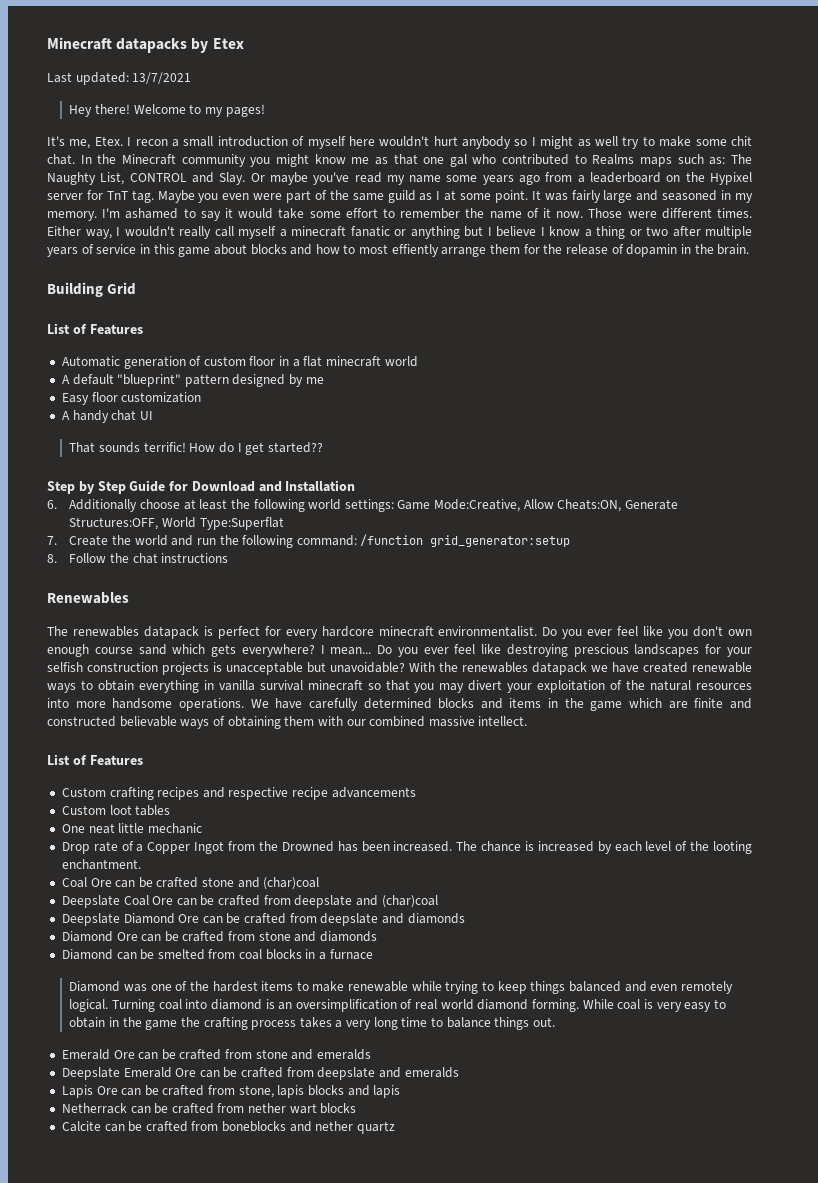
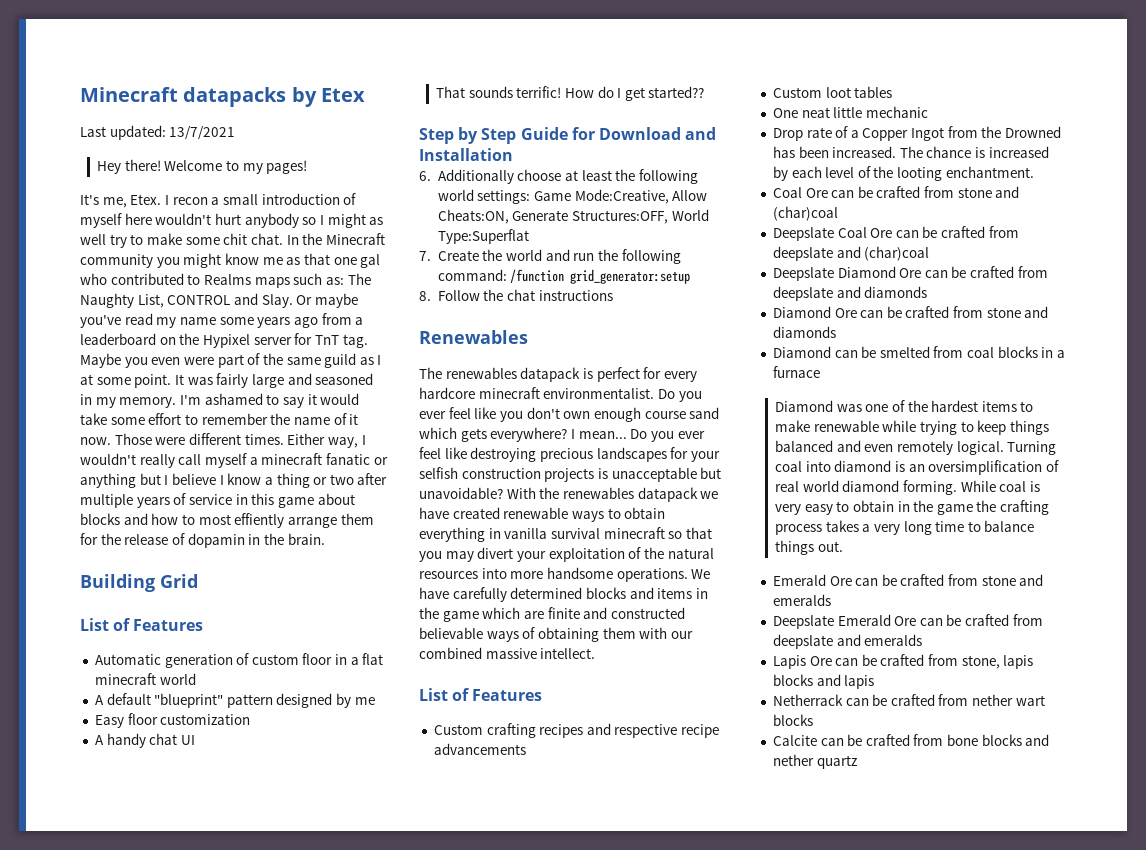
[573,644,629,657] prescious -> [539,448,593,462] precious
(199, 882) none -> [924,186,955,198] from
[222,1121,287,1132] boneblocks -> [947,734,1022,746] bone blocks

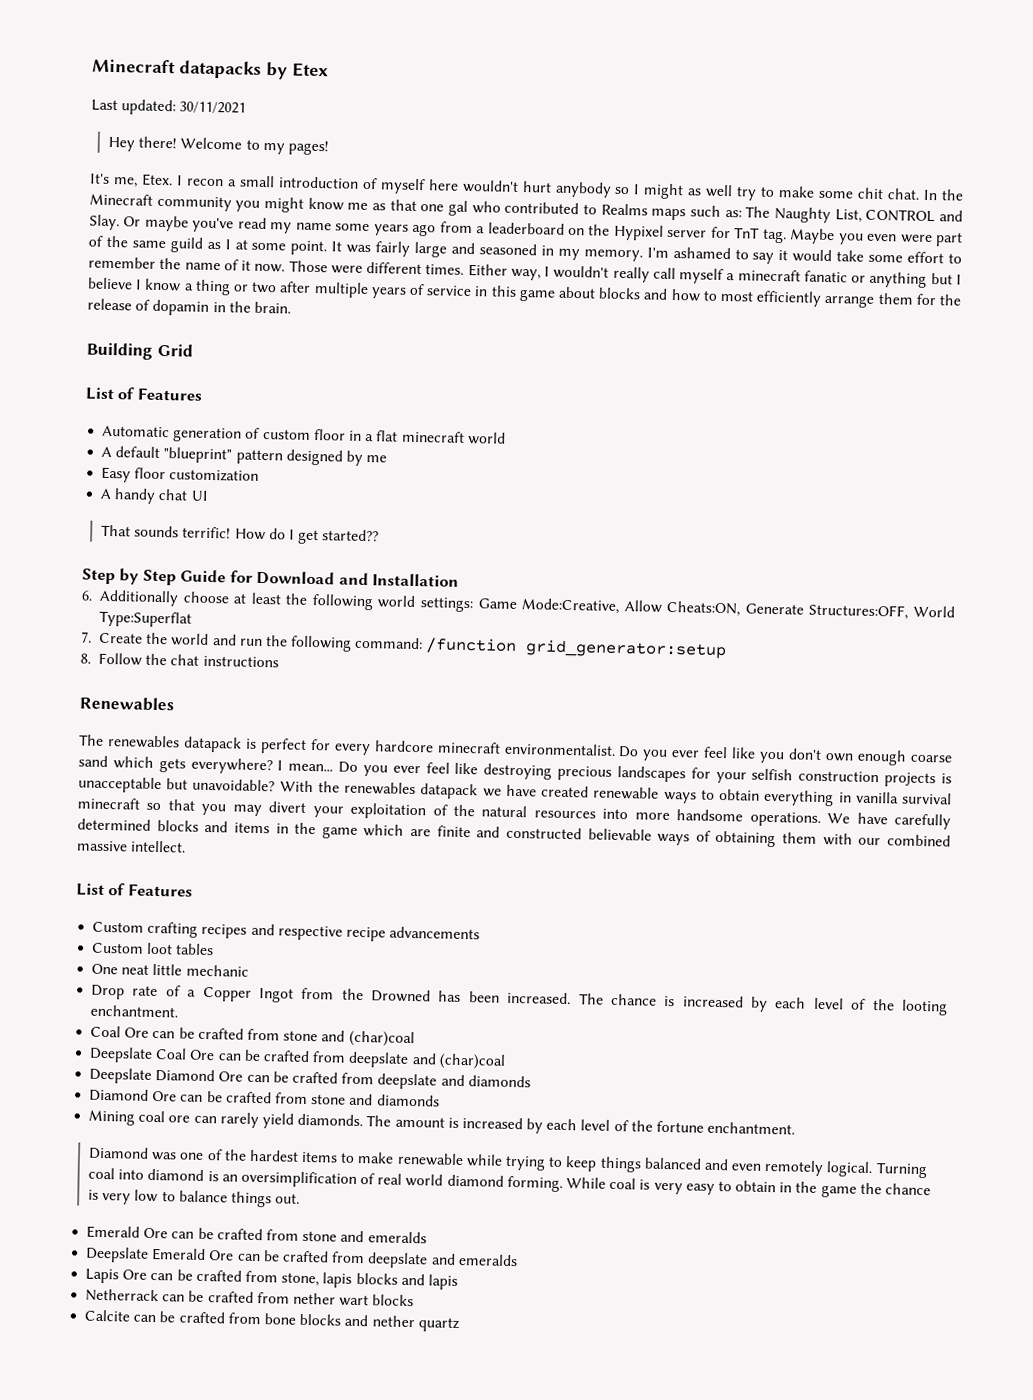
[169,126,236,140] 13/7/2021 -> [179,101,247,114] 30/11/2021
[234,513,285,528] effiently -> [756,290,823,307] efficiently
[644,411,686,419] course -> [909,754,952,763] coarse
[772,346,1066,358] [772,366,820,378] Diamond can be smelted from coal blocks in a furnace -> [88,1109,796,1135] Mining coal ore can rarely yield diamonds. The amount is increased by each level of the fortune enchantment.
[1000,500,1050,515] [774,520,965,535] crafting process takes a very long time -> [885,1183,932,1196] [87,1189,159,1205] chance is very low

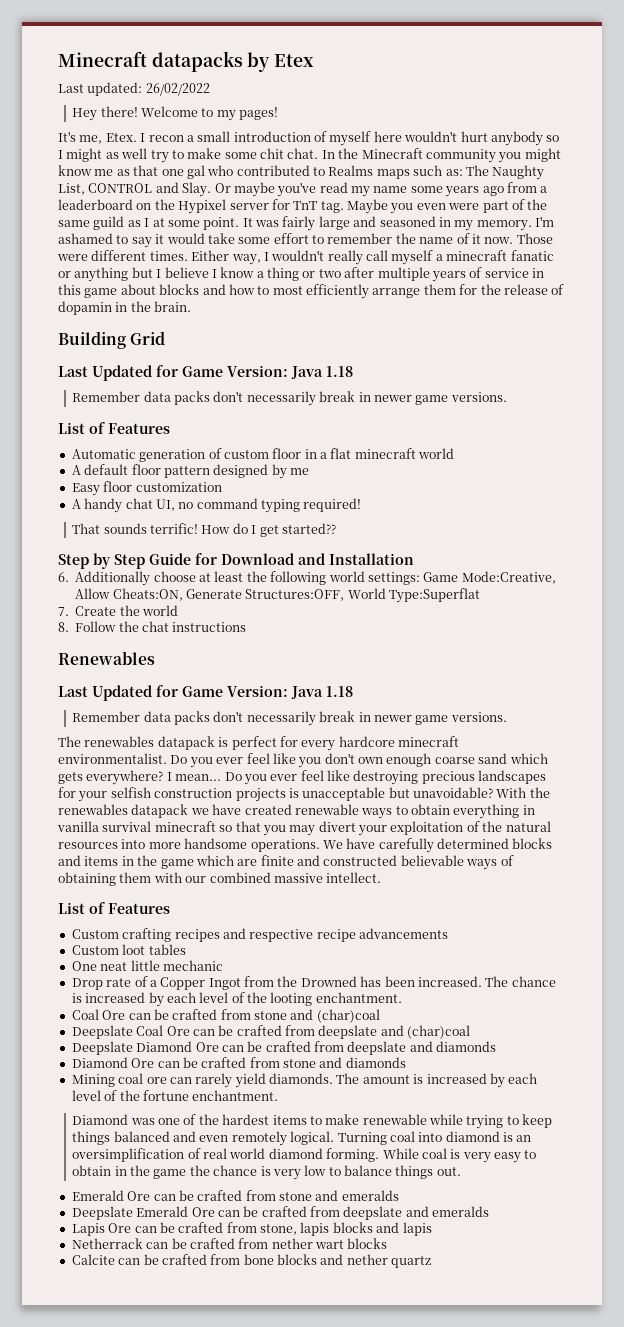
[179,101,247,114] 30/11/2021 -> [145,83,210,96] 26/02/2022
(193, 350) none -> [58,365,353,381] [72,391,507,406] // Last Updated for Game Version: Java 1.18 // Remember data packs don't necessarily break in newer game versions.
[163,447,233,464] "blueprint" -> [131,464,161,475] floor
[190,490,209,501] UI -> [155,498,362,513] UI, no command typing required!
[212,634,728,660] and run the following command: /function grid_generator:setup -> (178, 610) none
(174, 704) none -> [58,685,353,701] [72,711,507,726] // Last Updated for Game Version: Java 1.18 // Remember data packs don't necessarily break in newer game versions.

